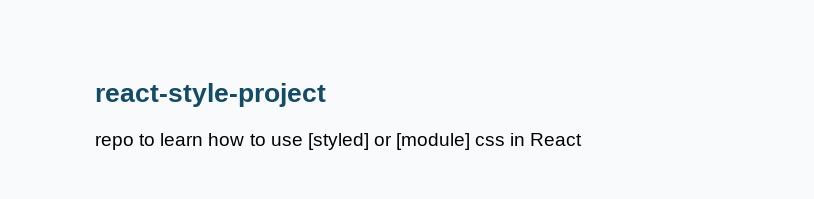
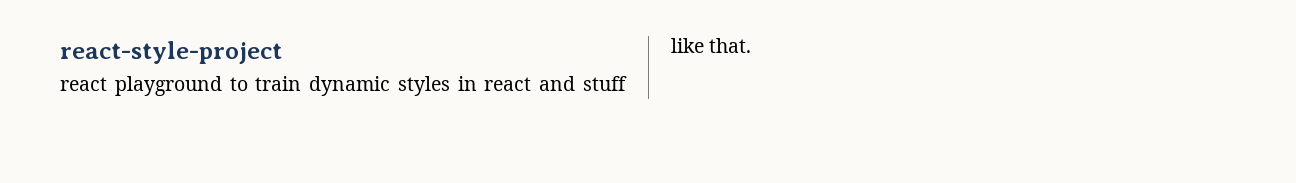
[95,133,583,150] repo to learn how to use [styled] or [module] css in React -> [60,76,627,96] [671,38,752,53] react playground to train dynamic styles in react and stuff like that.

